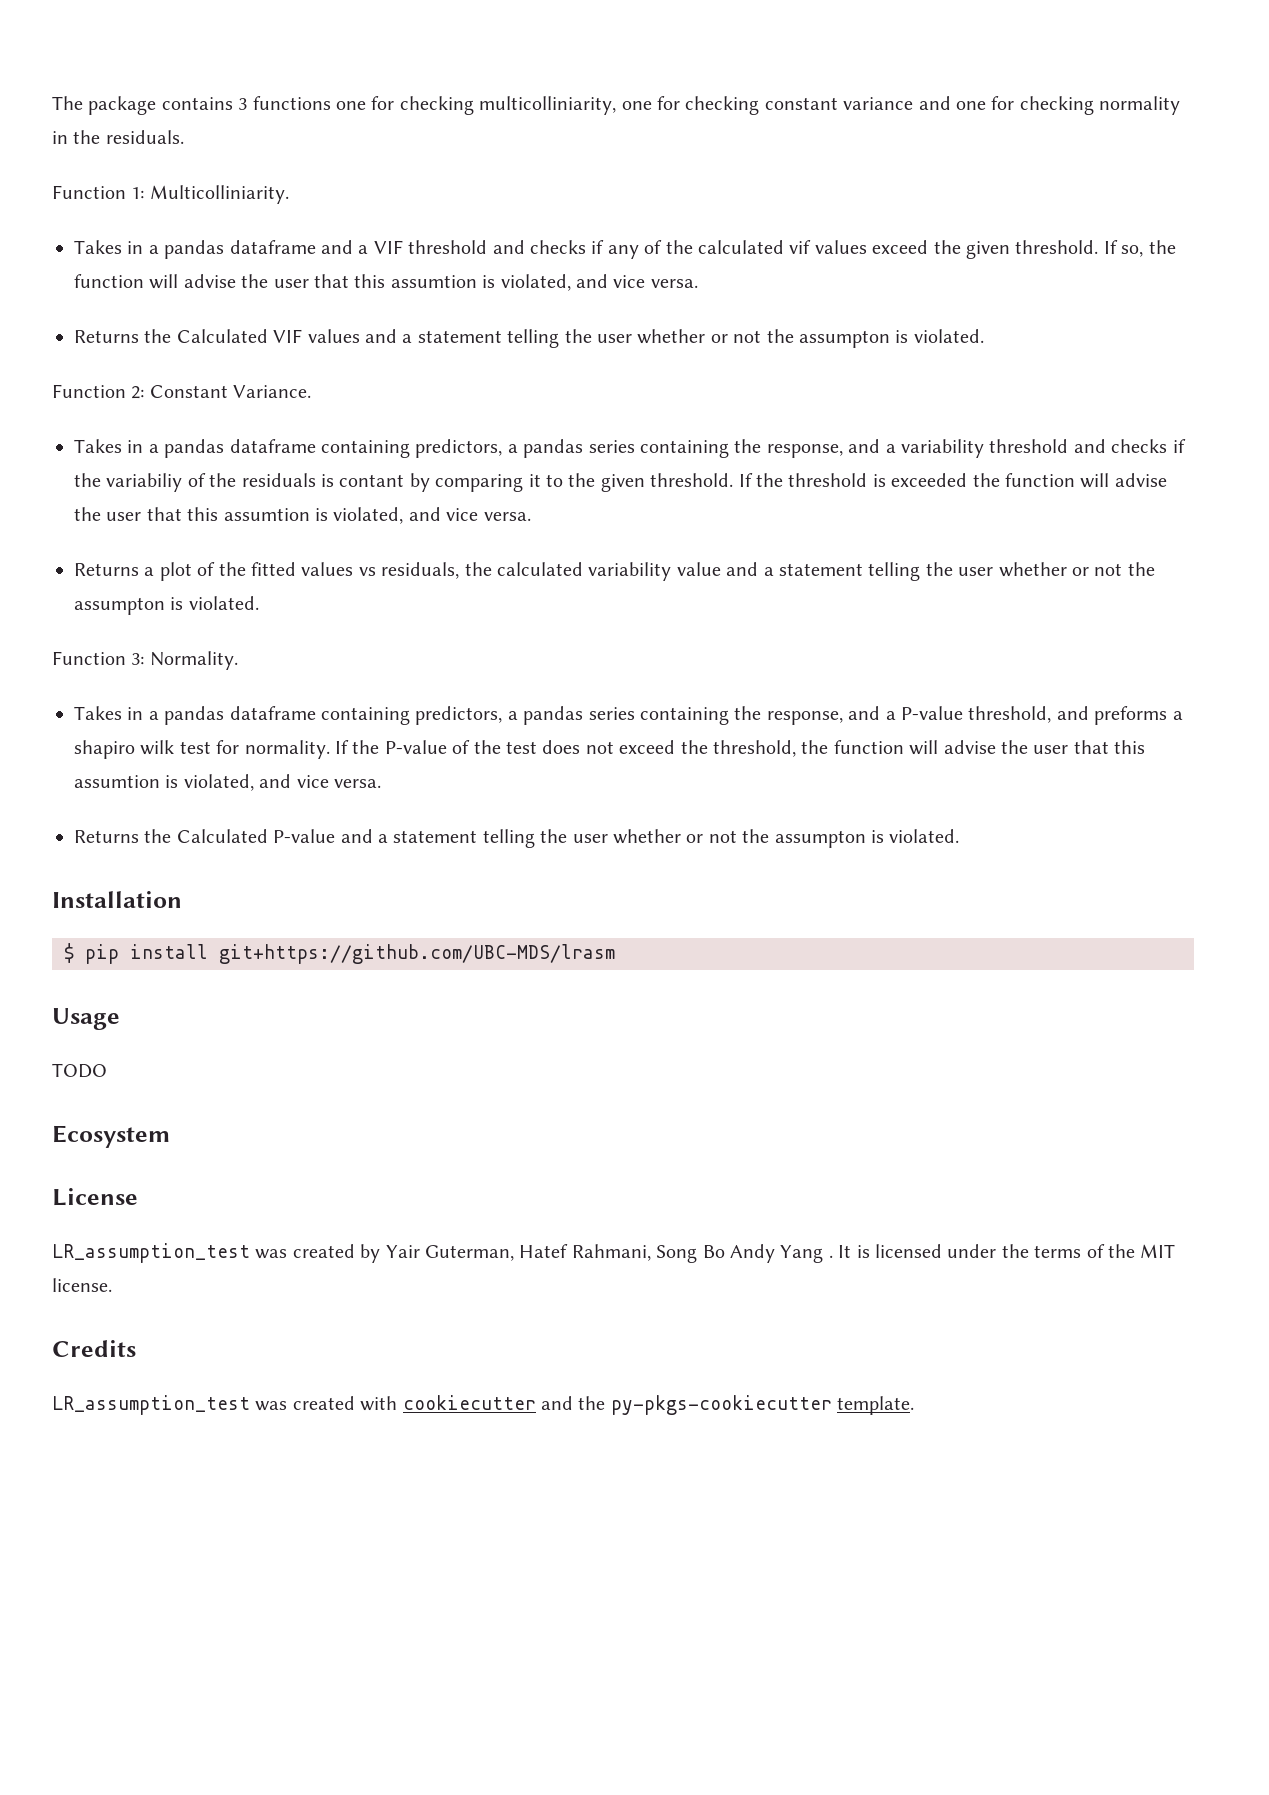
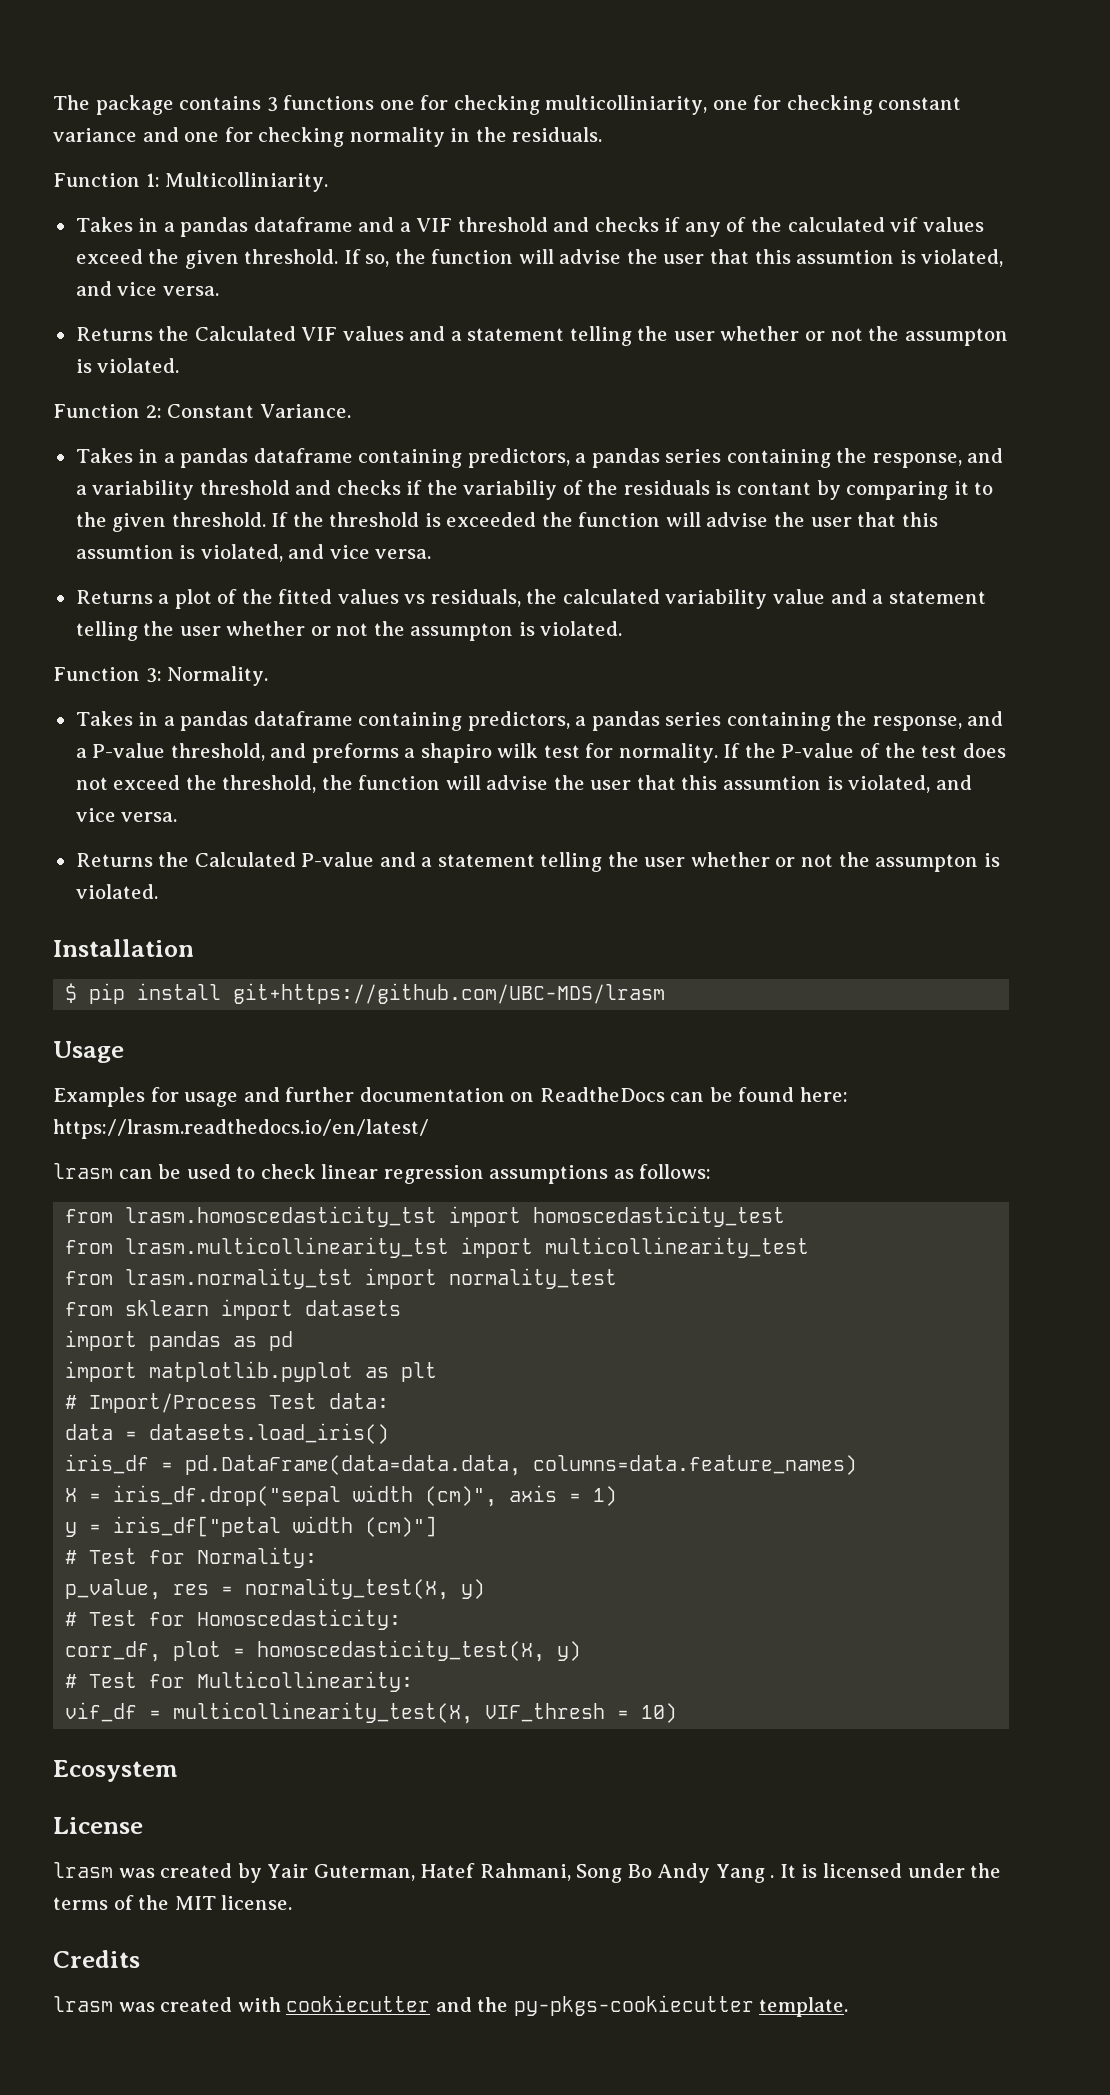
[52,1063,107,1078] TODO -> [53,1087,848,1107] [53,1119,429,1139] [53,1163,712,1184] [65,1206,786,1227] [65,1237,810,1258] [65,1268,618,1289] [65,1299,402,1320] [65,1330,294,1351] [65,1361,438,1382] [65,1393,390,1413] [65,1423,390,1444] [65,1454,858,1476] [65,1485,618,1507] [65,1516,438,1537] [65,1547,318,1568] [65,1578,486,1600] [65,1609,402,1630] [65,1640,582,1662] [65,1671,414,1692] [65,1702,678,1724] Examples for usage and further documentation on ReadtheDocs can be found here: https://lrasm.readthedocs.io/en/latest/ // lrasm can be used to check linear regression assumptions as follows: // from lrasm.homoscedasticity_tst import homoscedasticity_test // from lrasm.multicollinearity_tst import multicollinearity_test // from lrasm.normality_tst import normality_test // from sklearn import datasets // import pandas as pd // import matplotlib.pyplot as plt // # Import/Process Test data: // data = datasets.load_iris() // iris_df = pd.DataFrame(data=data.data, columns=data.feature_names) // X = iris_df.drop("sepal width (cm)", axis = 1) // y = iris_df["petal width (cm)"] // # Test for Normality: // p_value, res = normality_test(X, y) // # Test for Homoscedasticity: // corr_df, plot = homoscedasticity_test(X, y) // # Test for Multicollinearity: // vif_df = multicollinearity_test(X, VIF_thresh = 10)
[52,1243,250,1263] LR_assumption_test -> [53,1862,113,1878] lrasm
[52,1395,250,1415] LR_assumption_test -> [53,1996,113,2012] lrasm

